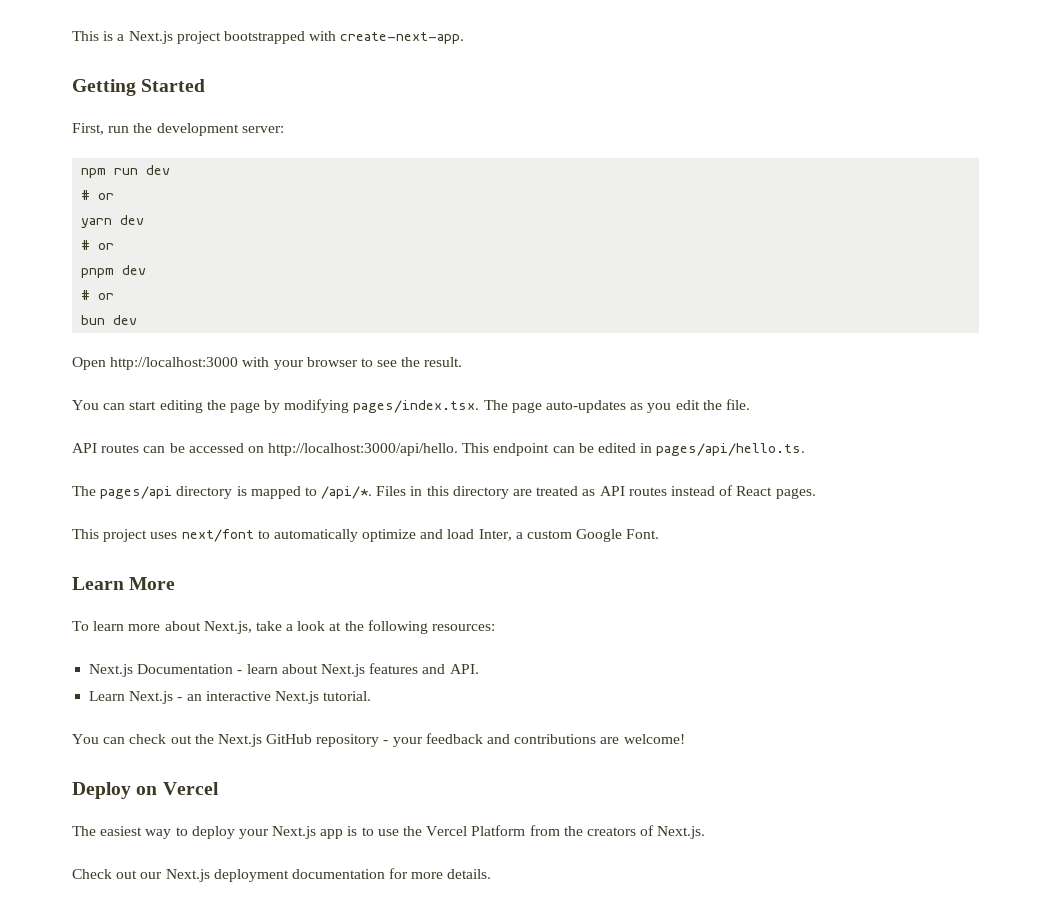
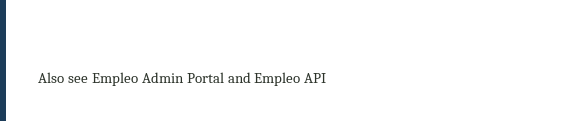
[72,31,465,44] [72,79,206,96] [72,123,284,136] [81,165,171,178] [81,190,115,200] [81,215,145,228] [81,240,115,250] [81,265,147,278] [81,290,115,300] [81,315,138,325] [72,357,463,370] [72,399,750,413] [72,443,806,456] [72,485,816,499] [72,529,660,542] [72,577,176,590] [72,620,496,634] [89,663,479,677] [89,691,372,704] [72,733,685,747] [72,782,219,799] [72,825,706,839] [72,868,492,882] This is a Next.js project bootstrapped with create-next-app. // Getting Started // First, run the development server: // npm run dev // # or // yarn dev // # or // pnpm dev // # or // bun dev // Open http://localhost:3000 with your browser to see the result. // You can start editing the page by modifying pages/index.tsx. The page auto-updates as you edit the file. // API routes can be accessed on http://localhost:3000/api/hello. This endpoint can be edited in pages/api/hello.ts. // The pages/api directory is mapped to /api/*. Files in this directory are treated as API routes instead of React pages. // This project uses next/font to automatically optimize and load Inter, a custom Google Font. // Learn More // To learn more about Next.js, take a look at the following resources: // Next.js Documentation - learn about Next.js features and API. // Learn Next.js - an interactive Next.js tutorial. // You can check out the Next.js GitHub repository - your feedback and contributions are welcome! // Deploy on Vercel // The easiest way to deploy your Next.js app is to use the Vercel Platform from the creators of Next.js. // Check out our Next.js deployment documentation for more details. -> [38,72,327,86] Also see Empleo Admin Portal and Empleo API

